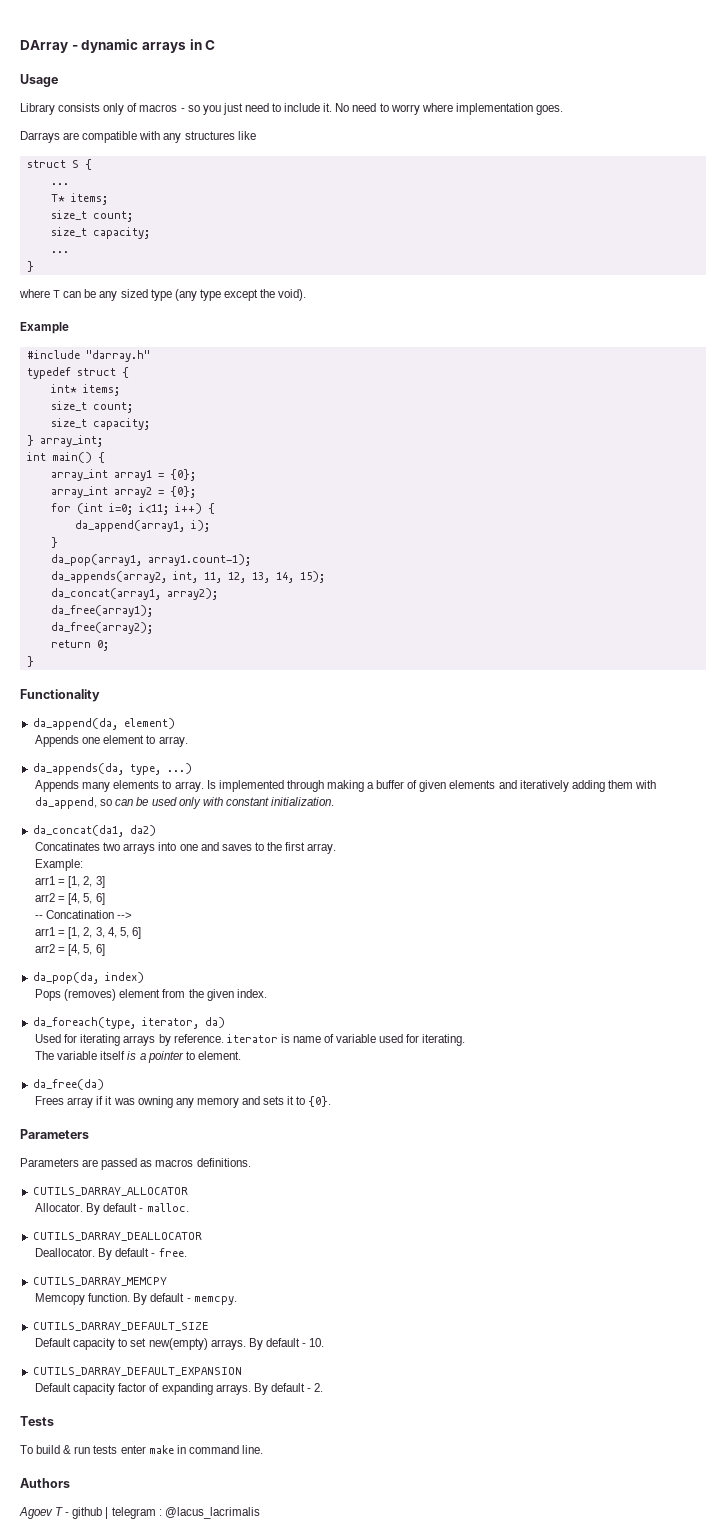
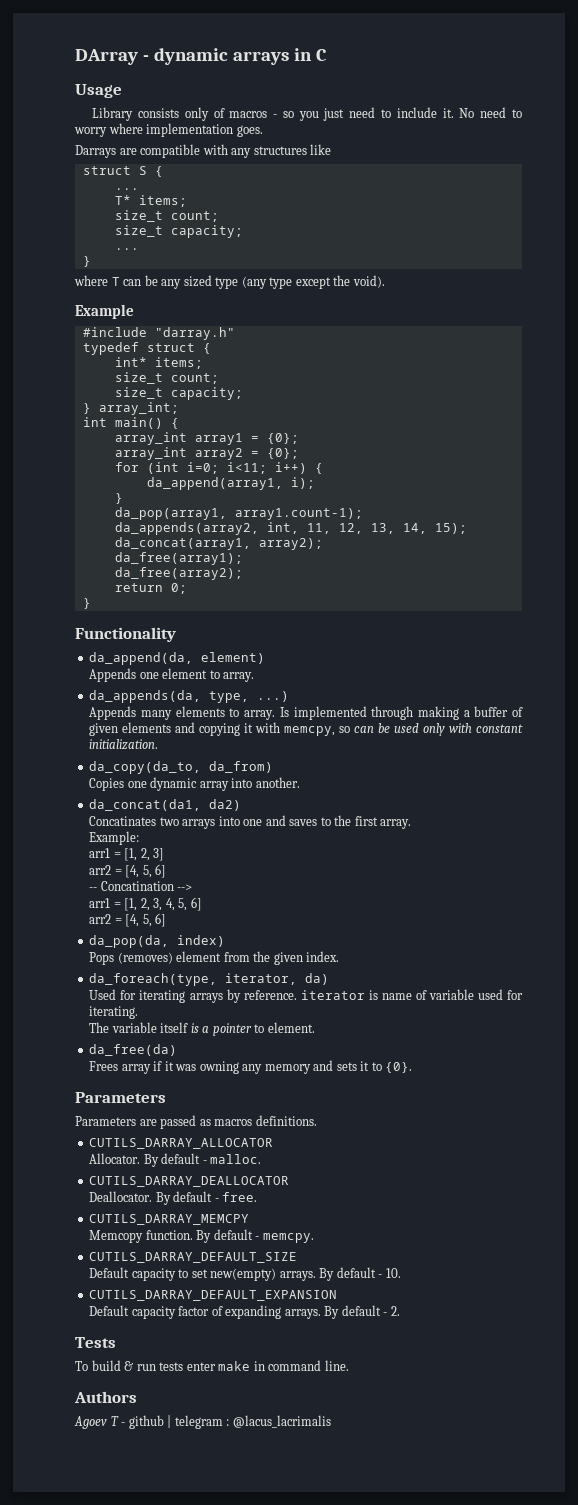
[519,780,656,792] [35,797,98,809] iteratively adding them with da_append, -> [199,722,336,736] copying it with memcpy,
(334, 801) none -> [89,761,274,774] [89,777,300,791] // da_copy(da_to, da_from) // Copies one dynamic array into another.

